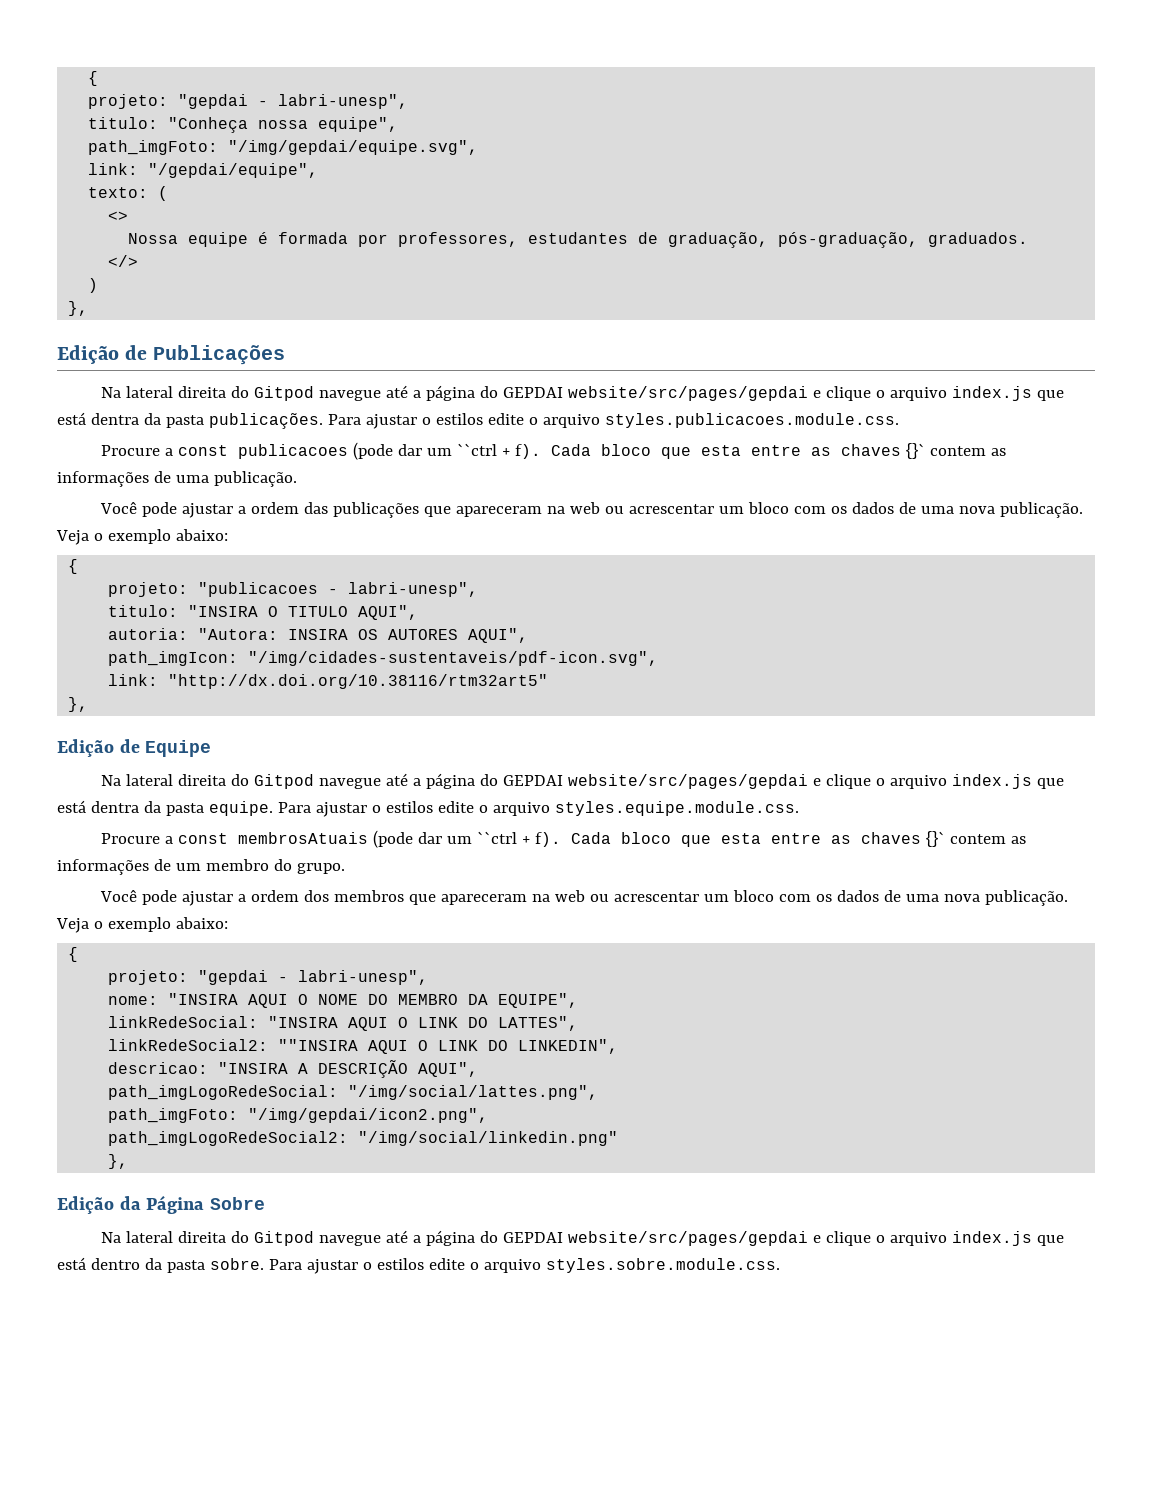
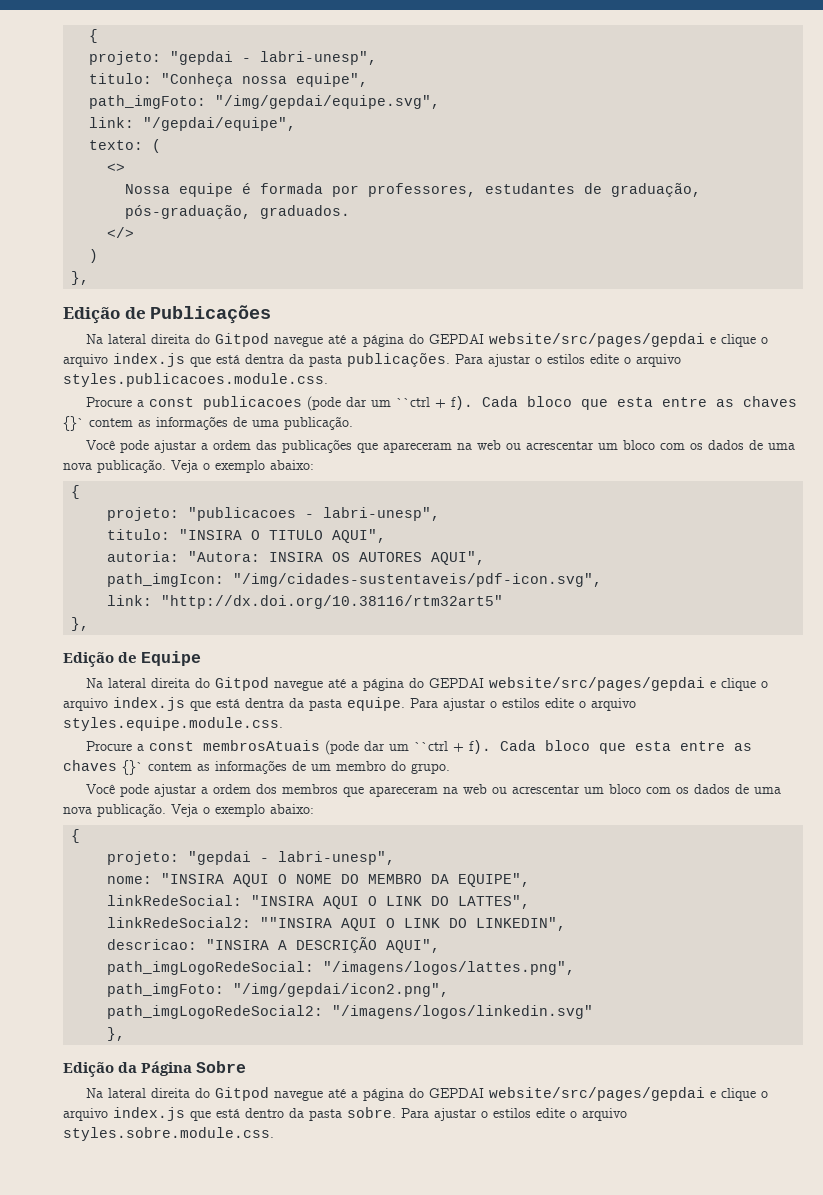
[348,1085,599,1100] "/img/social/lattes.png", -> [323,961,576,975] "/imagens/logos/lattes.png",
[358,1131,619,1146] "/img/social/linkedin.png" -> [332,1005,594,1019] "/imagens/logos/linkedin.svg"

